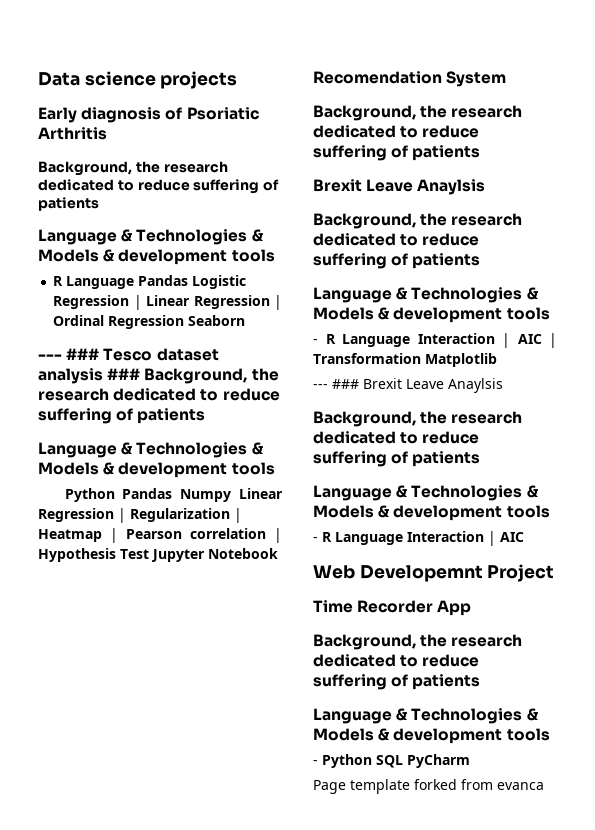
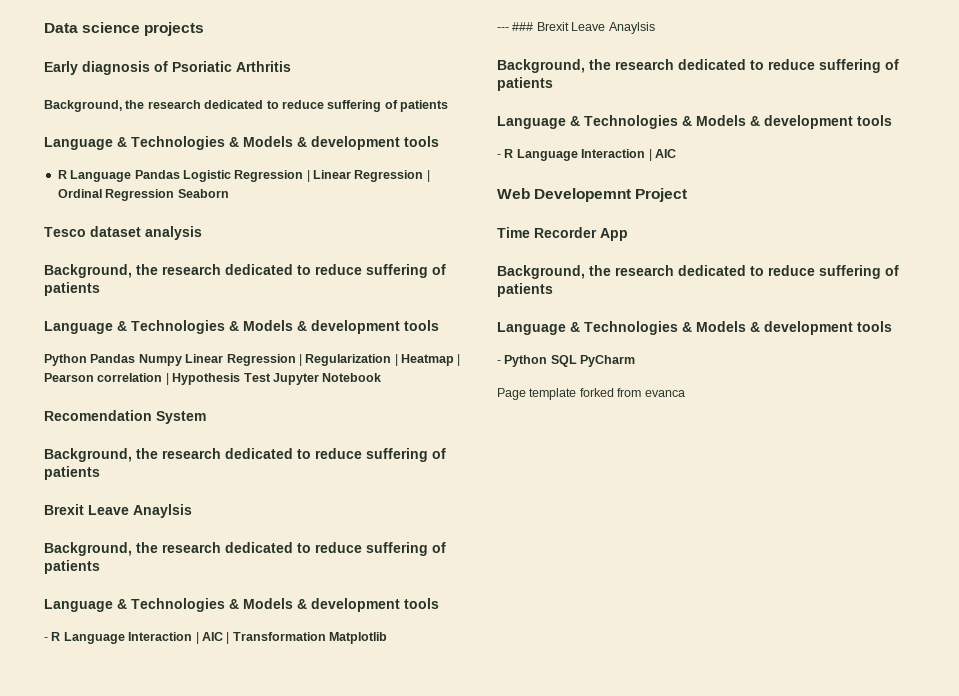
[38,348,100,360] --- ### -> (229, 193) none
[107,368,141,380] ### -> (202, 233) //

